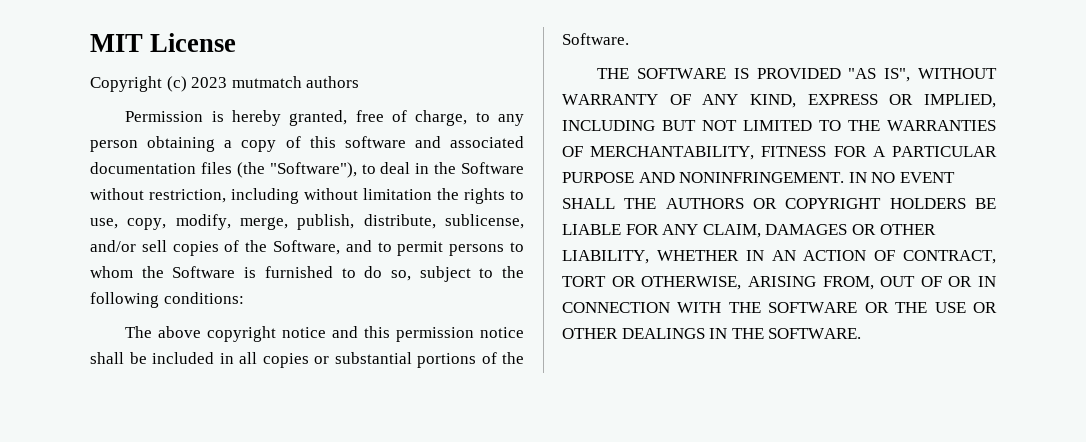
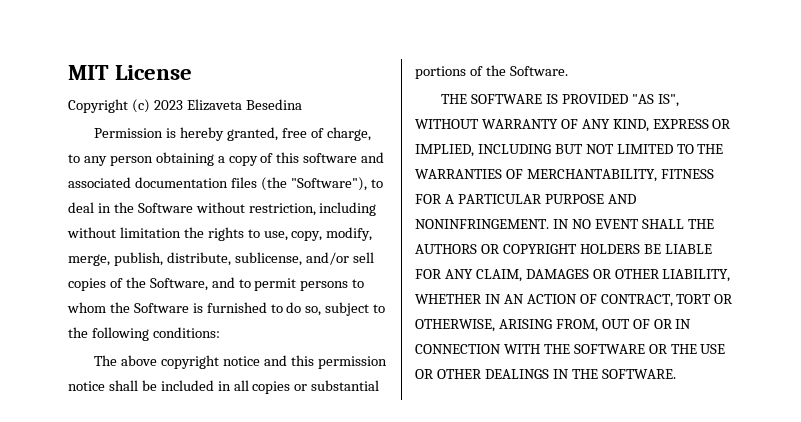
[231,76,360,88] mutmatch authors -> [186,99,302,111] Elizaveta Besedina

